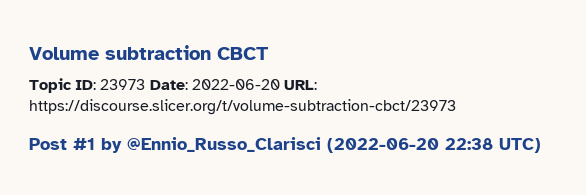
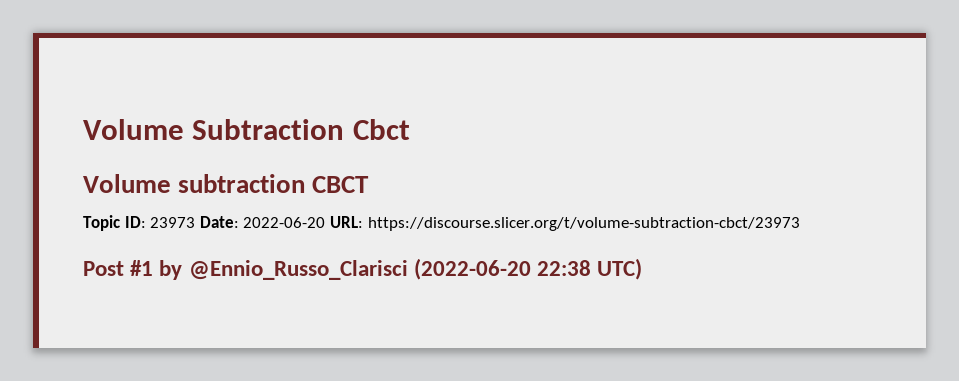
[29,47,99,60] Volume -> [83,119,410,140] [83,174,171,193] Volume Subtraction Cbct // Volume

